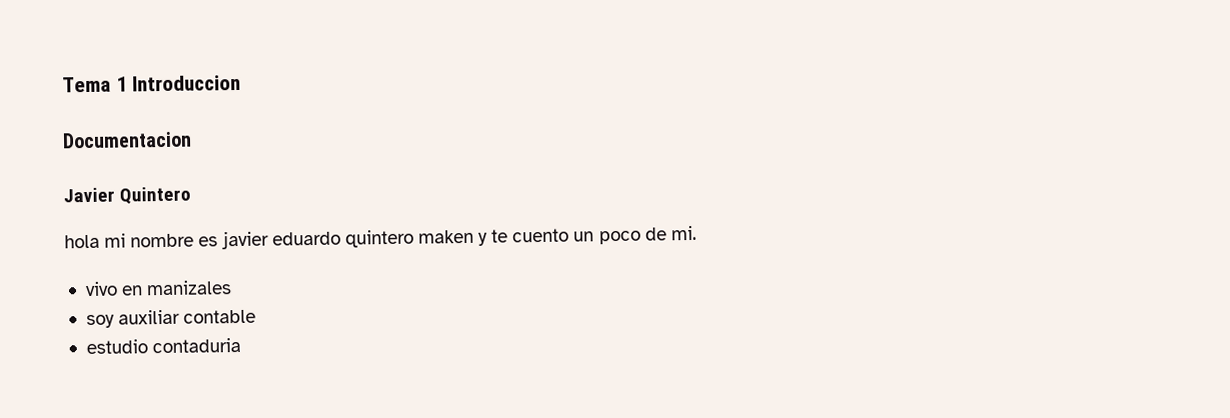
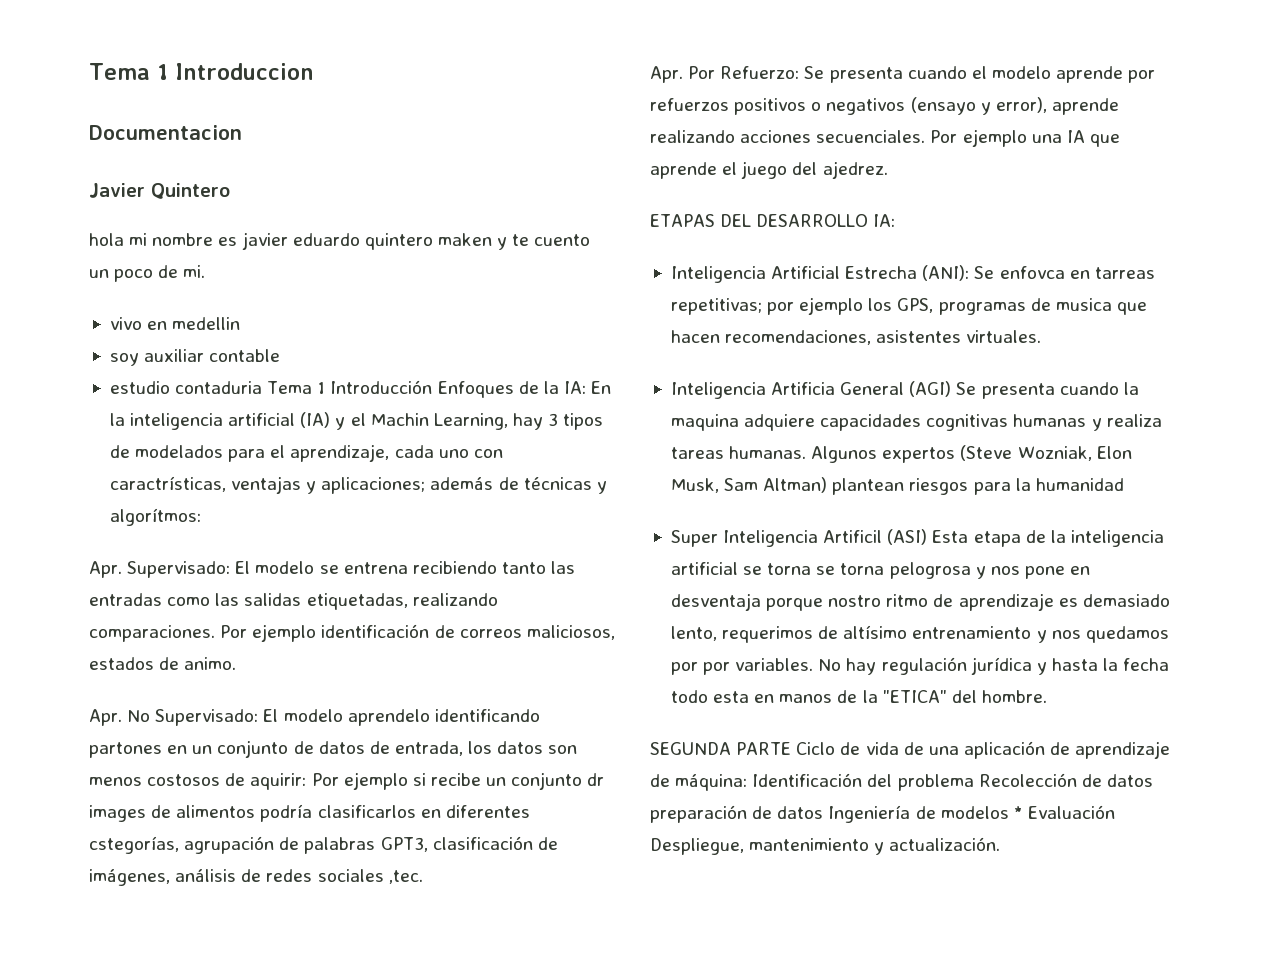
[146,280,233,296] manizales -> [172,317,241,330] medellin
(242, 345) none -> [267,380,612,398] [109,412,604,430] [109,444,503,462] [109,476,607,494] [109,508,201,526] [89,561,576,578] [89,593,498,610] [89,624,615,642] [89,657,237,670] [89,709,540,726] [89,740,578,758] [89,772,605,790] [89,804,530,822] [89,836,558,854] [89,869,423,886] [650,66,1156,83] [650,97,1119,115] [650,129,1120,147] [650,161,888,179] [650,214,896,227] [670,265,1155,283] [670,297,1147,315] [670,330,1042,345] [670,381,1139,399] [670,414,1162,431] [670,445,1132,463] [670,477,1124,495] [670,529,1164,547] [670,562,1091,579] [670,593,1170,611] [670,625,1169,643] [670,657,1170,675] [670,690,1047,703] [650,741,1171,759] [650,773,1153,791] [650,805,1115,823] [650,837,1001,855] Tema 1 Introducción Enfoques de la IA: En la inteligencia artificial (IA) y el Machin Learning, hay 3 tipos de modelados para el aprendizaje, cada uno con caractrísticas, ventajas y aplicaciones; además de técnicas y algorítmos: // Apr. Supervisado: El modelo se entrena recibiendo tanto las entradas como las salidas etiquetadas, realizando comparaciones. Por ejemplo identificación de correos maliciosos, estados de animo. // Apr. No Supervisado: El modelo aprendelo identificando partones en un conjunto de datos de entrada, los datos son menos costosos de aquirir: Por ejemplo si recibe un conjunto dr images de alimentos podría clasificarlos en diferentes cstegorías, agrupación de palabras GPT3, clasificación de imágenes, análisis de redes sociales ,tec. // Apr. Por Refuerzo: Se presenta cuando el modelo aprende por refuerzos positivos o negativos (ensayo y error), aprende realizando acciones secuenciales. Por ejemplo una IA que aprende el juego del ajedrez. // ETAPAS DEL DESARROLLO IA: // Inteligencia Artificial Estrecha (ANI): Se enfovca en tarreas repetitivas; por ejemplo los GPS, programas de musica que hacen recomendaciones, asistentes virtuales. // Inteligencia Artificia General (AGI) Se presenta cuando la maquina adquiere capacidades cognitivas humanas y realiza tareas humanas. Algunos expertos (Steve Wozniak, Elon Musk, Sam Altman) plantean riesgos para la humanidad // Super Inteligencia Artificil (ASI) Esta etapa de la inteligencia artificial se torna se torna pelogrosa y nos pone en desventaja porque nostro ritmo de aprendizaje es demasiado lento, requerimos de altísimo entrenamiento y nos quedamos por por variables. No hay regulación jurídica y hasta la fecha todo esta en manos de la "ETICA" del hombre. // SEGUNDA PARTE Ciclo de vida de una aplicación de aprendizaje de máquina: Identificación del problema Recolección de datos preparación de datos Ingeniería de modelos * Evaluación Despliegue, mantenimiento y actualización.

